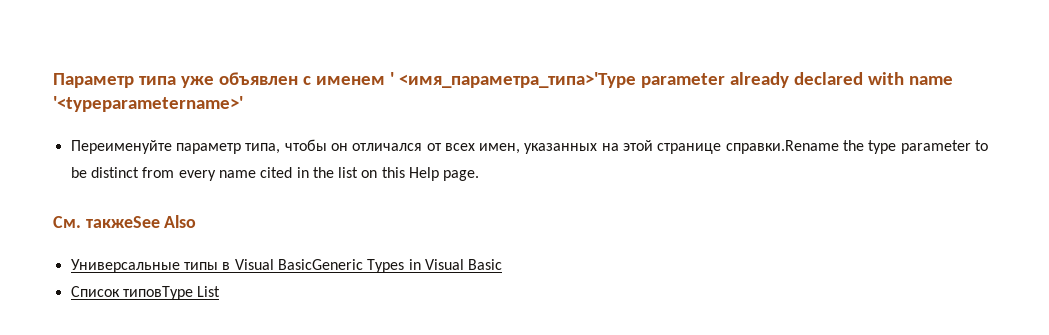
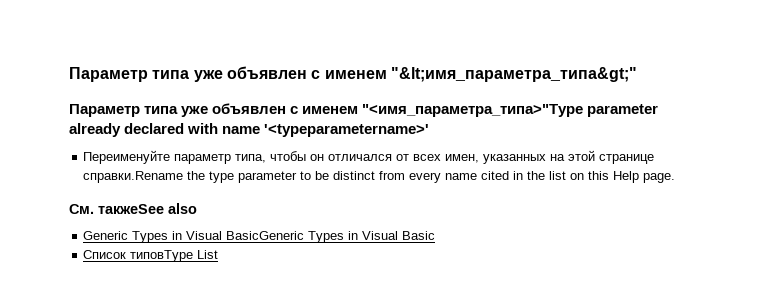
[53,72,636,88] Параметр типа уже объявлен с именем ' <имя_параметра_типа>'Type -> [69,66,637,82] [69,103,584,117] Параметр типа уже объявлен с именем "&lt;имя_параметра_типа&gt;" // Параметр типа уже объявлен с именем "<имя_параметра_типа>"Type
[164,215,197,228] [70,259,231,273] Also // Универсальные типы в -> [168,203,197,214] [83,231,183,243] also // Generic Types in

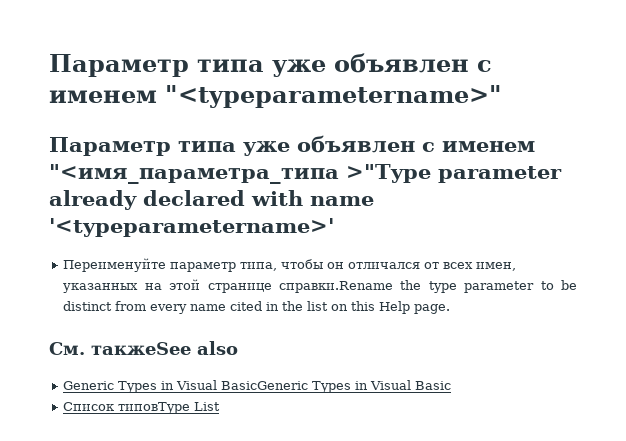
[69,66,637,82] [69,103,584,117] Параметр типа уже объявлен с именем "&lt;имя_параметра_типа&gt;" // Параметр типа уже объявлен с именем "<имя_параметра_типа>"Type -> [49,53,492,77] [49,85,502,108] [49,135,535,156] [49,164,431,184] Параметр типа уже объявлен с именем "<typeparametername>" // Параметр типа уже объявлен с именем "<имя_параметра_типа >"Type

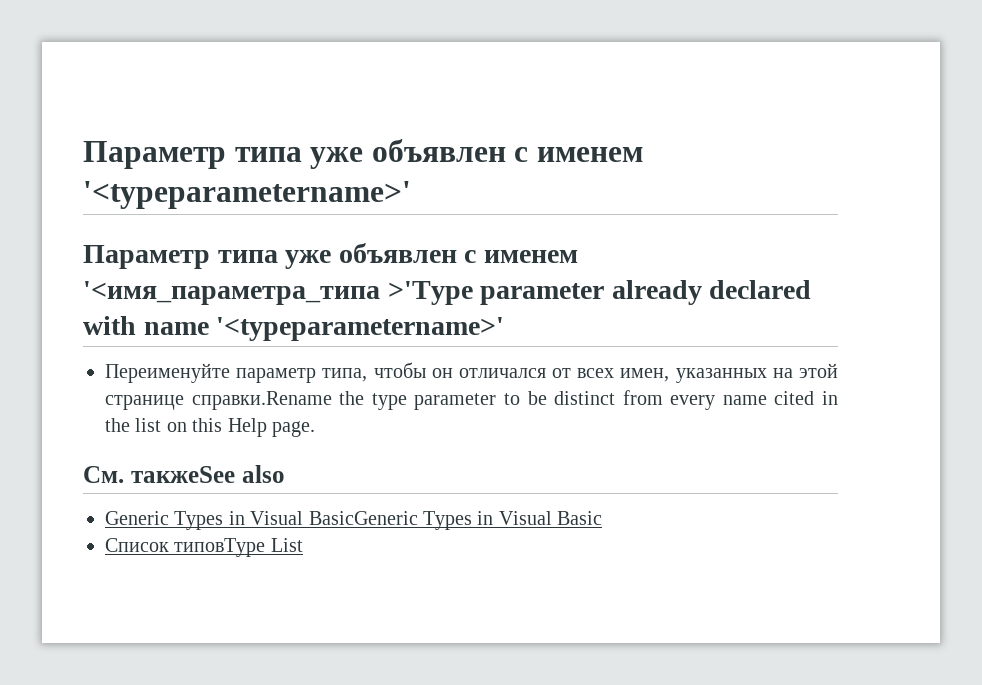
[49,53,492,77] [49,85,502,108] [49,135,535,156] [49,164,431,184] Параметр типа уже объявлен с именем "<typeparametername>" // Параметр типа уже объявлен с именем "<имя_параметра_типа >"Type -> [83,139,643,169] [83,181,411,209] [83,243,578,269] [83,281,473,305] Параметр типа уже объявлен с именем '<typeparametername>' // Параметр типа уже объявлен с именем '<имя_параметра_типа >'Type

